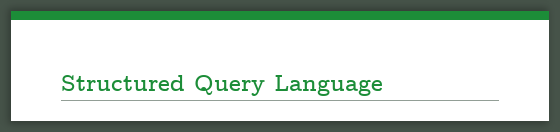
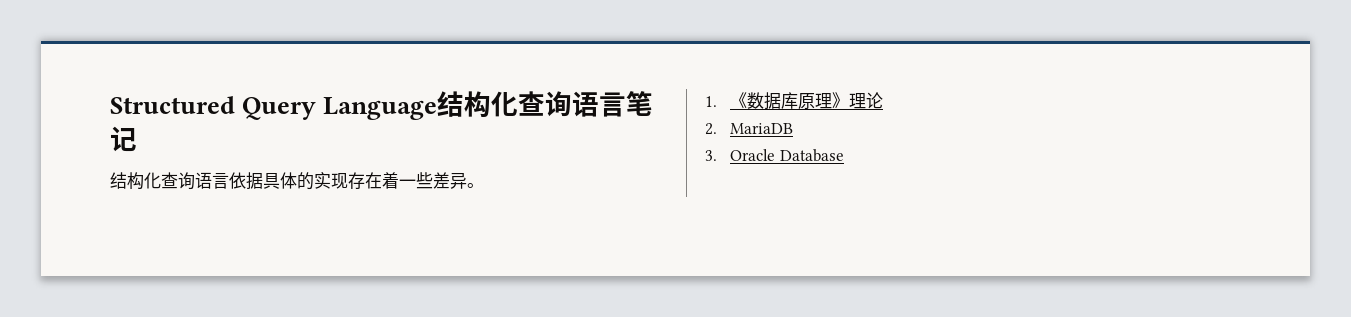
(383, 85) none -> [437,91,654,118] [110,126,137,152] [110,172,484,190] [705,92,883,110] [705,123,793,135] [705,149,844,162] 结构化查询语言笔记 // 结构化查询语言依据具体的实现存在着一些差异。 // 1.《数据库原理》理论 // 2. MariaDB // 3. Oracle Database

